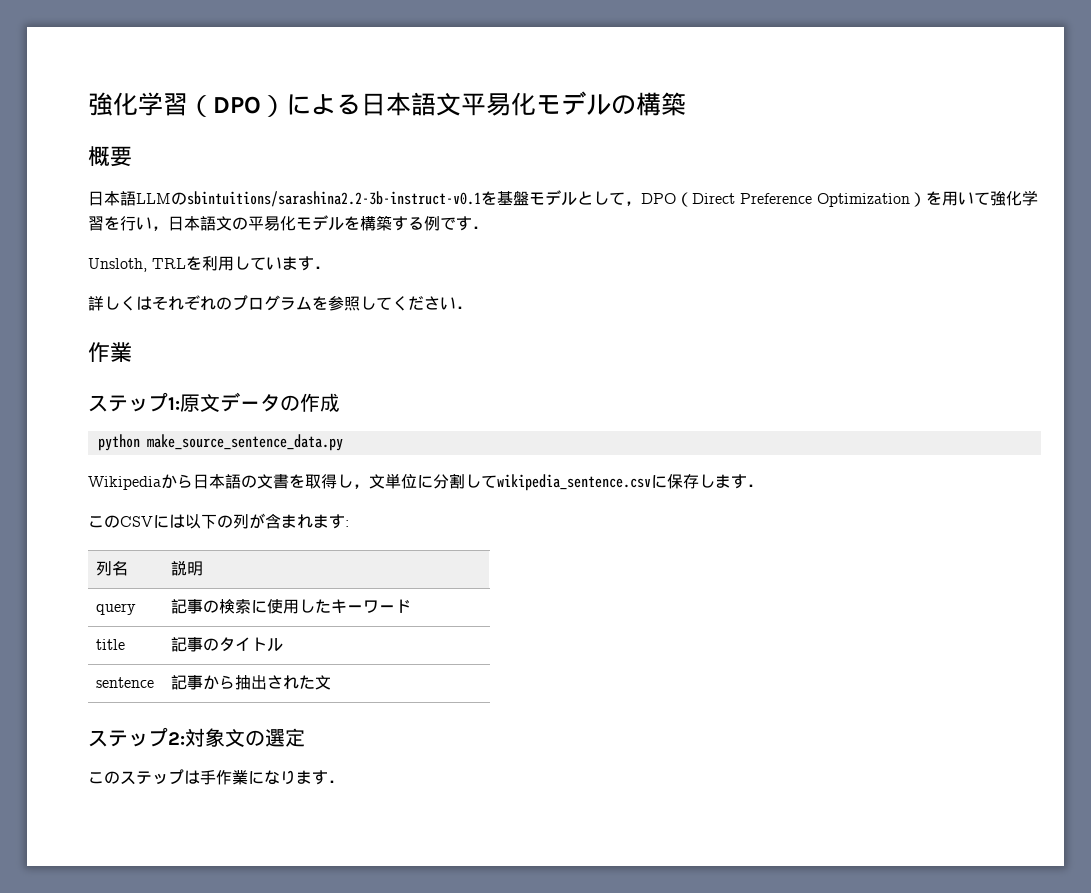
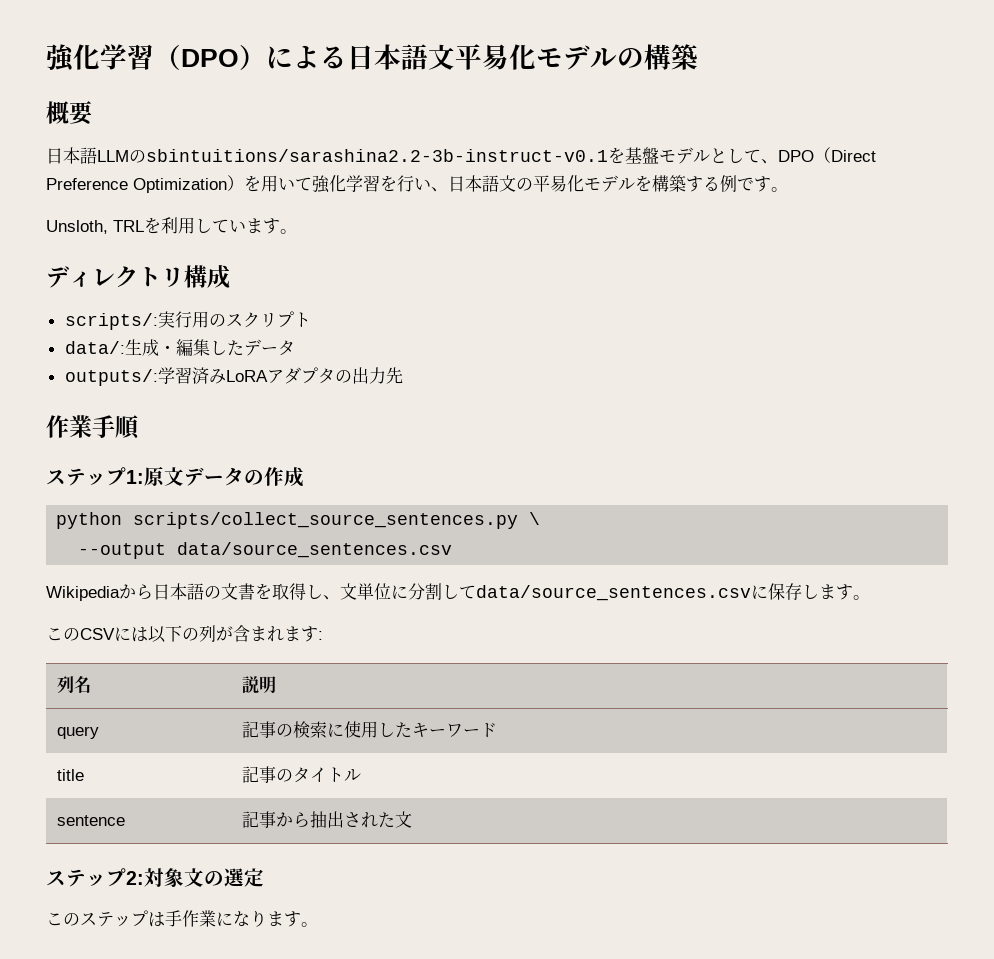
[625,201,641,206] ， -> [761,159,778,164] 、
[152,226,168,231] ， -> [431,187,448,192] 、
[472,226,488,229] ． -> [771,187,788,192] 。
[314,266,330,269] [88,295,472,311] [88,342,132,362] ． // 詳しくはそれぞれのプログラムを参照してください． // 作業 -> [280,229,297,234] [46,265,230,289] [64,311,311,330] [64,339,295,356] [64,367,403,386] [46,415,140,439] 。 // ディレクトリ構成 // scripts/:実行用のスクリプト // data/:生成・編集したデータ // outputs/:学習済みLoRAアダプタの出力先 // 作業手順
[146,434,343,451] make_source_sentence_data.py -> [133,512,541,529] [78,542,453,559] scripts/collect_source_sentences.py \ // --output data/source_sentences.csv
[353,484,369,489] ， -> [323,595,340,600] 、
[497,474,651,491] wikipedia_sentence.csv -> [476,585,751,601] data/source_sentences.csv
[747,484,763,487] ． -> [853,595,870,600] 。
[328,780,344,783] ． -> [301,922,318,927] 。

